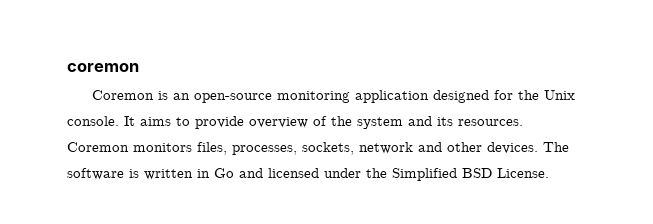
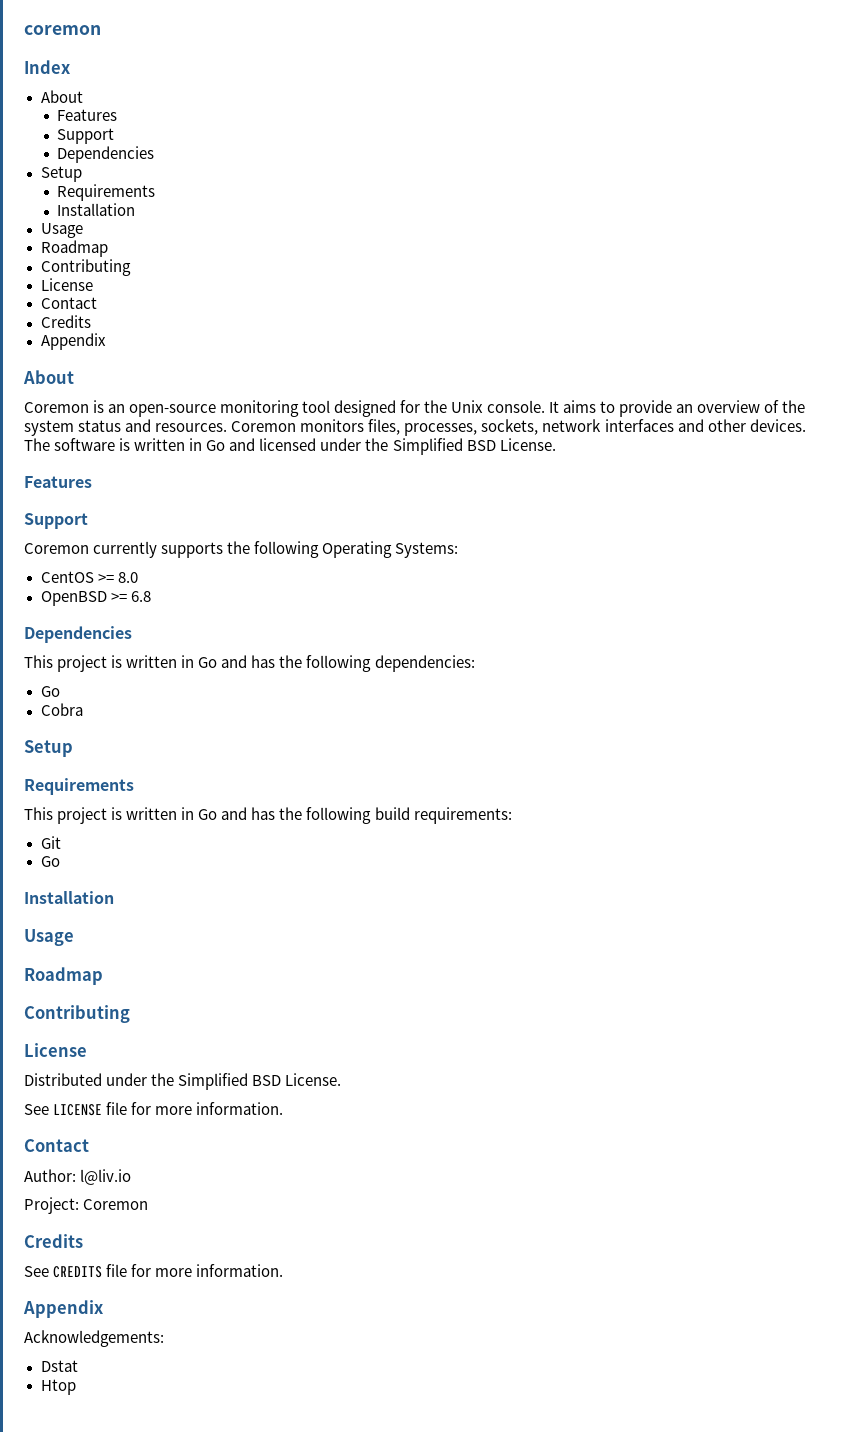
(139, 67) none -> [24,60,70,74] [40,90,83,103] [57,109,118,121] [57,128,115,144] [57,146,155,163] [40,166,82,182] [57,184,156,201] [57,203,136,216] [40,223,83,238] [40,240,108,257] [40,259,131,276] [40,278,93,291] [40,297,97,309] [40,315,91,328] [40,333,106,350] [23,370,74,384] // Index // About // Features // Support // Dependencies // Setup // Requirements // Installation // Usage // Roadmap // Contributing // License // Contact // Credits // Appendix // About
[354,90,429,103] application -> [302,400,331,413] tool
(244, 122) none -> [675,404,693,413] an
[408,116,453,126] and its -> [78,419,152,432] status and
(413, 148) none -> [604,419,674,432] interfaces
(549, 173) none -> [24,476,92,488] [24,513,88,529] [24,541,459,558] [40,571,138,583] [40,591,151,606] [24,626,132,643] [24,655,475,672] [40,686,60,697] [40,703,83,716] [24,740,73,757] [24,778,134,795] [24,807,512,824] [40,836,61,849] [40,856,60,867] [24,891,114,904] [24,929,74,946] [24,967,103,985] [24,1005,130,1023] [24,1043,87,1057] [24,1073,342,1090] [24,1102,284,1116] [24,1139,89,1152] [24,1169,132,1185] [24,1197,149,1214] [24,1234,83,1248] [24,1264,284,1278] [23,1300,103,1318] [24,1330,164,1347] [40,1360,78,1372] [40,1379,76,1395] // Features // Support // Coremon currently supports the following Operating Systems: // CentOS >= 8.0 // OpenBSD >= 6.8 // Dependencies // This project is written in Go and has the following dependencies: // Go // Cobra // Setup // Requirements // This project is written in Go and has the following build requirements: // Git // Go // Installation // Usage // Roadmap // Contributing // License // Distributed under the Simplified BSD License. // See LICENSE file for more information. // Contact // Author: l@liv.io // Project: Coremon // Credits // See CREDITS file for more information. // Appendix // Acknowledgements: // Dstat // Htop

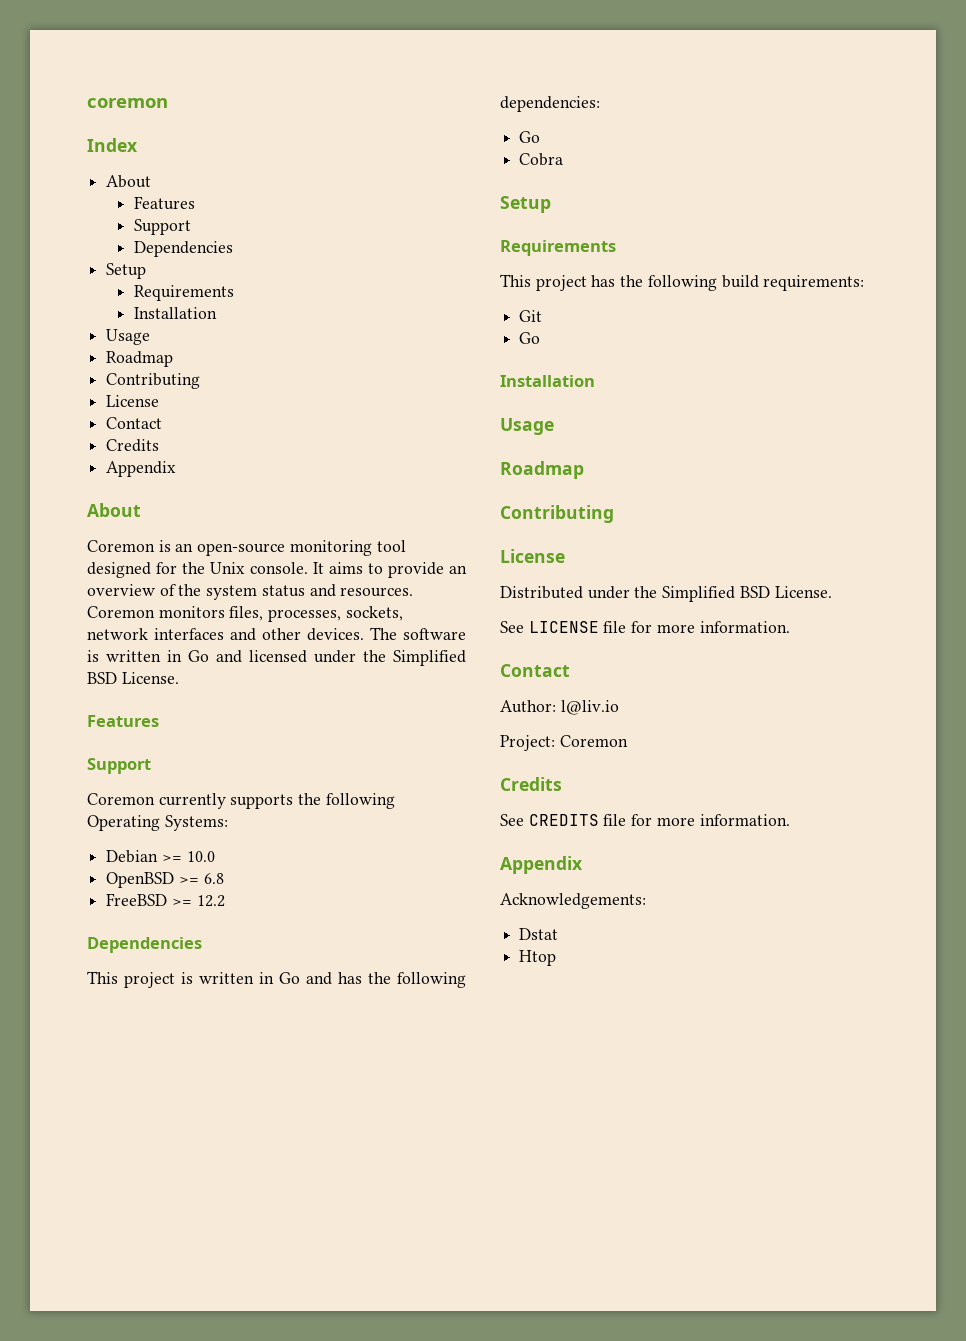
[40,571,138,583] CentOS >= 8.0 -> [106,850,215,863] Debian >= 10.0
(151, 596) none -> [106,893,225,907] // FreeBSD >= 12.2
[111,807,248,820] is written in Go and -> (587, 283) none

